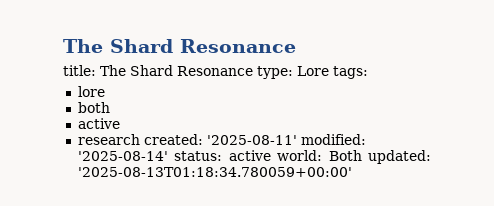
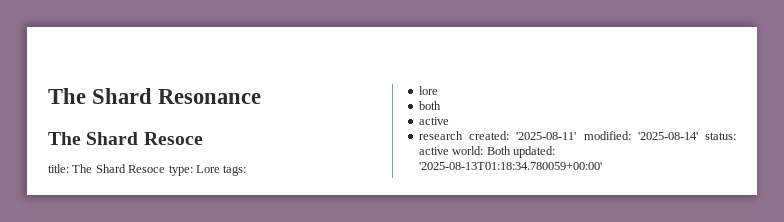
[63,39,296,53] The Shard Resonance -> [48,88,262,104] [48,132,203,145] The Shard Resonance // The Shard Resoce
[177,66,253,76] Resonance -> [128,165,166,173] Resoce

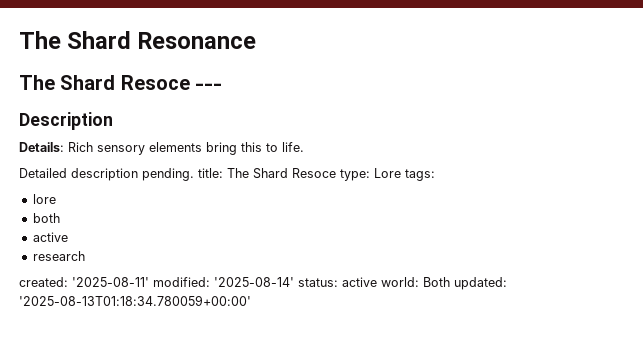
(203, 138) // -> [195,83,223,90] [19,112,113,130] [19,142,304,155] [19,168,194,181] --- // Description // Details: Rich sensory elements bring this to life. // Detailed description pending.
(463, 135) none -> (85, 256) //

